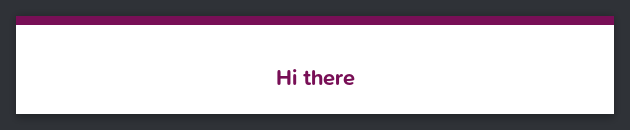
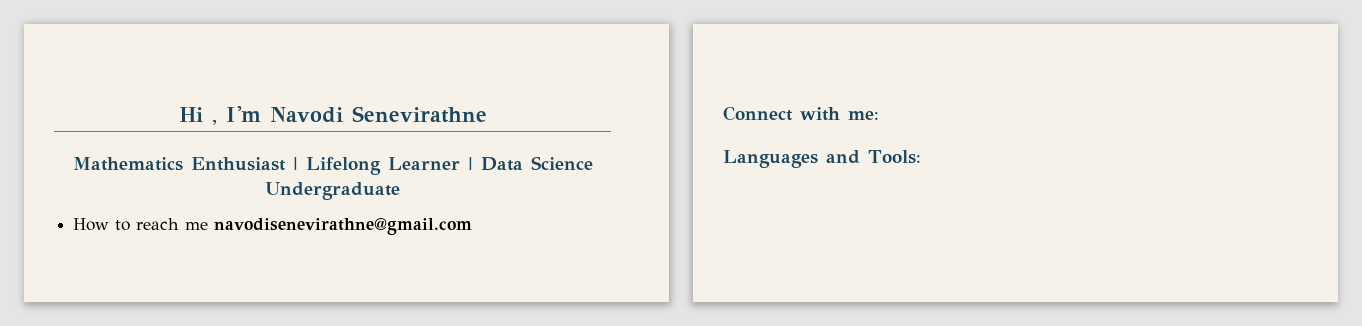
[302,70,355,86] there -> [211,106,487,125] [72,156,593,175] [265,182,400,200] [73,218,473,235] [723,106,879,121] [723,150,921,168] , I'm Navodi Senevirathne // Mathematics Enthusiast | Lifelong Learner | Data Science Undergraduate // How to reach me navodisenevirathne@gmail.com // Connect with me: // Languages and Tools:

